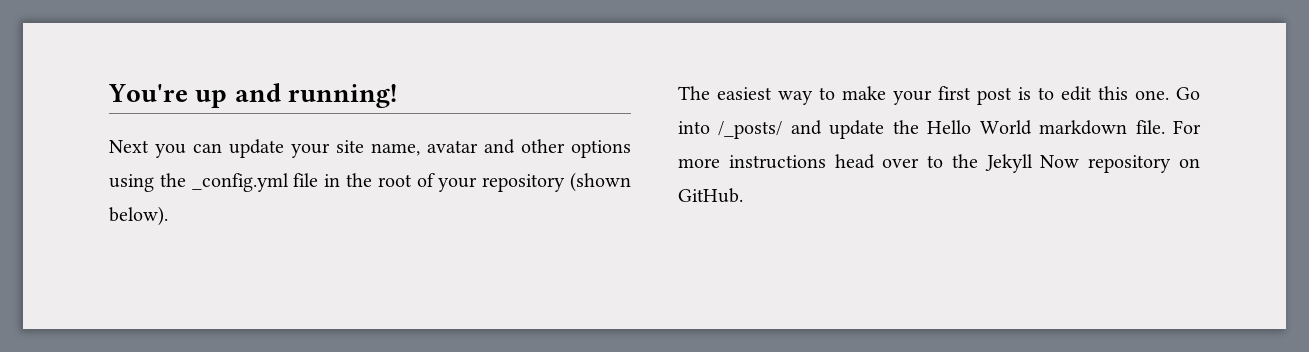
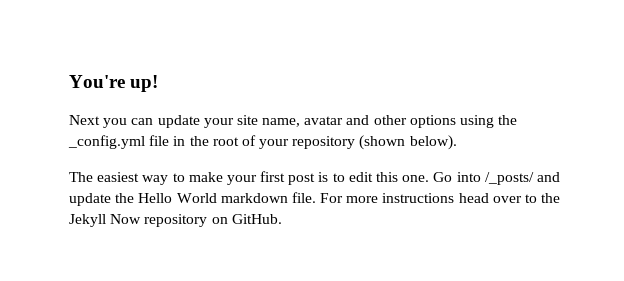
[195,83,397,108] up and running! -> [130,75,159,92] up!

